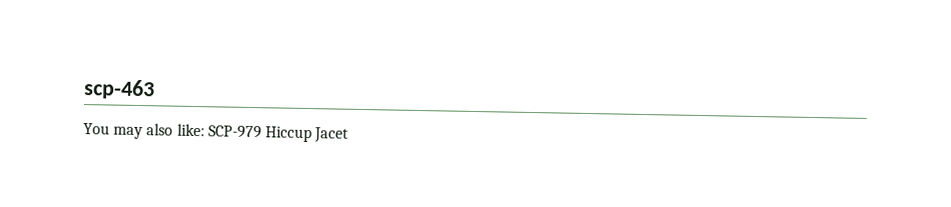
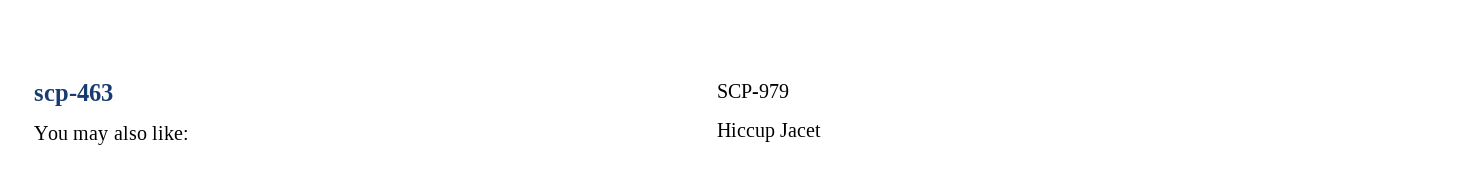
(205, 130) none -> (190, 133) //
(262, 132) none -> (789, 91) //

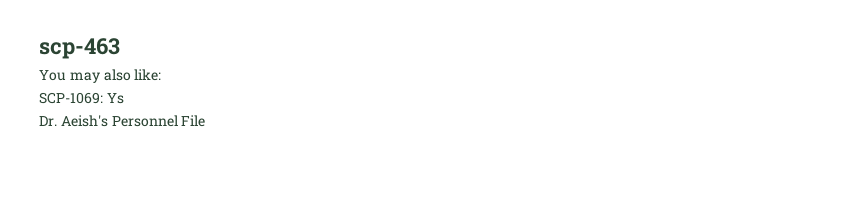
[717,84,789,98] [717,123,822,142] SCP-979 // Hiccup Jacet -> [39,92,124,104] [39,115,206,127] SCP-1069: Ys // Dr. Aeish's Personnel File

